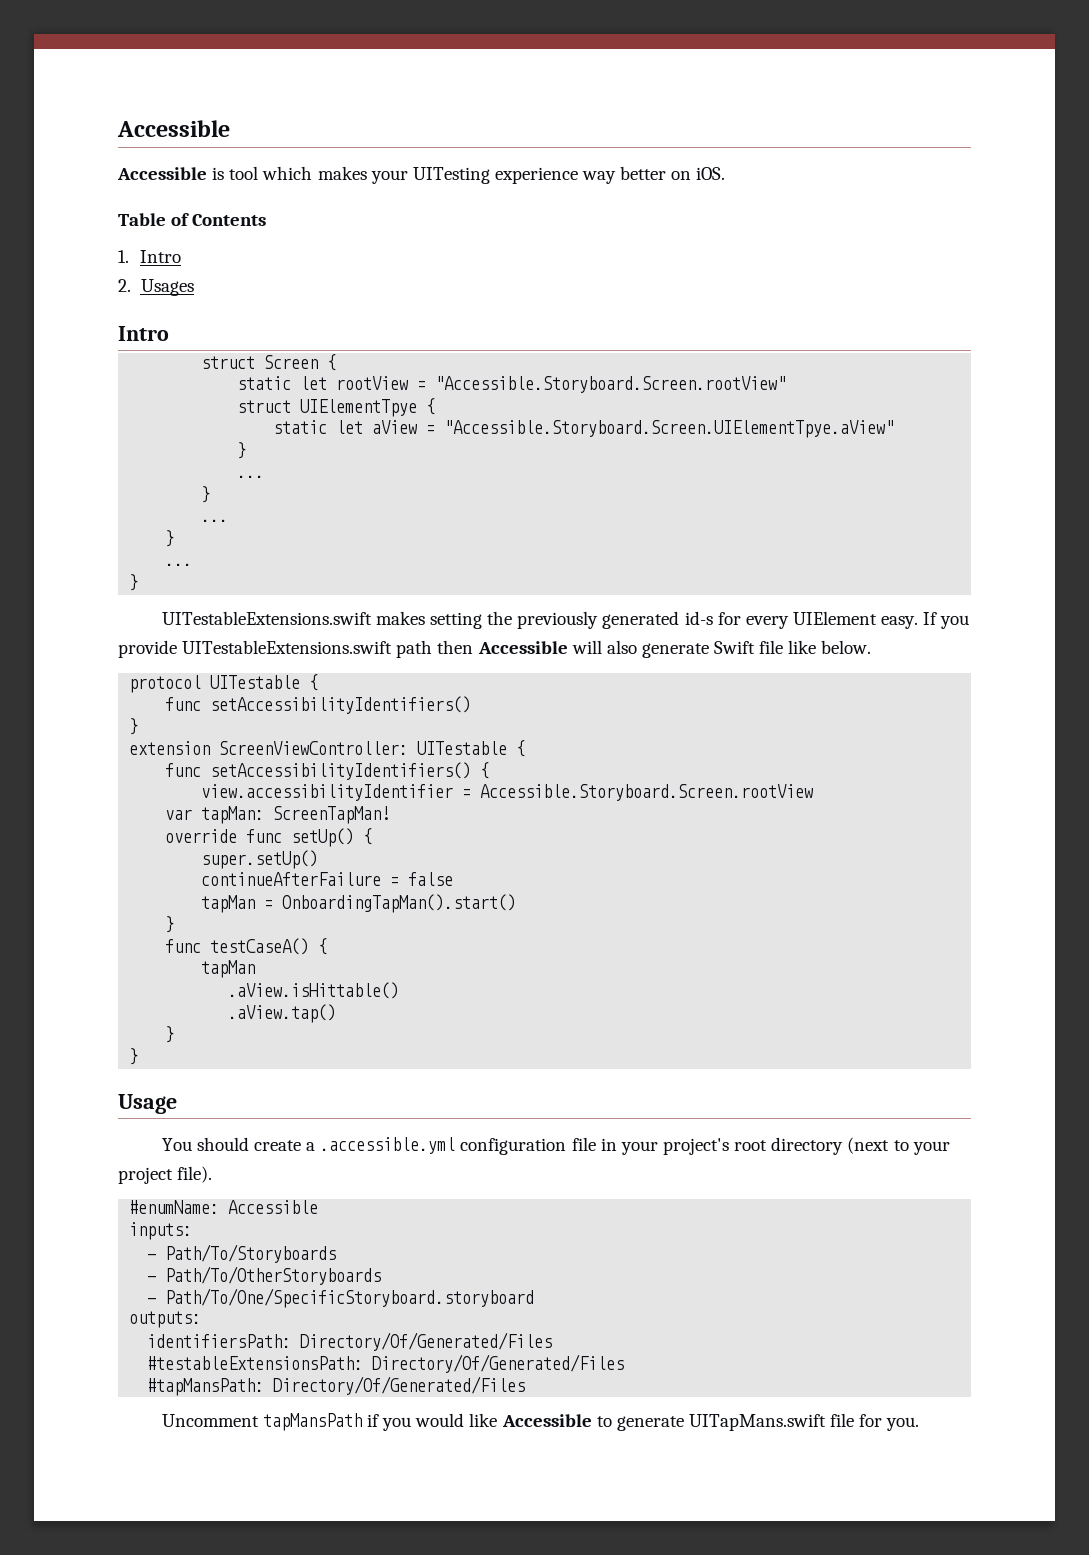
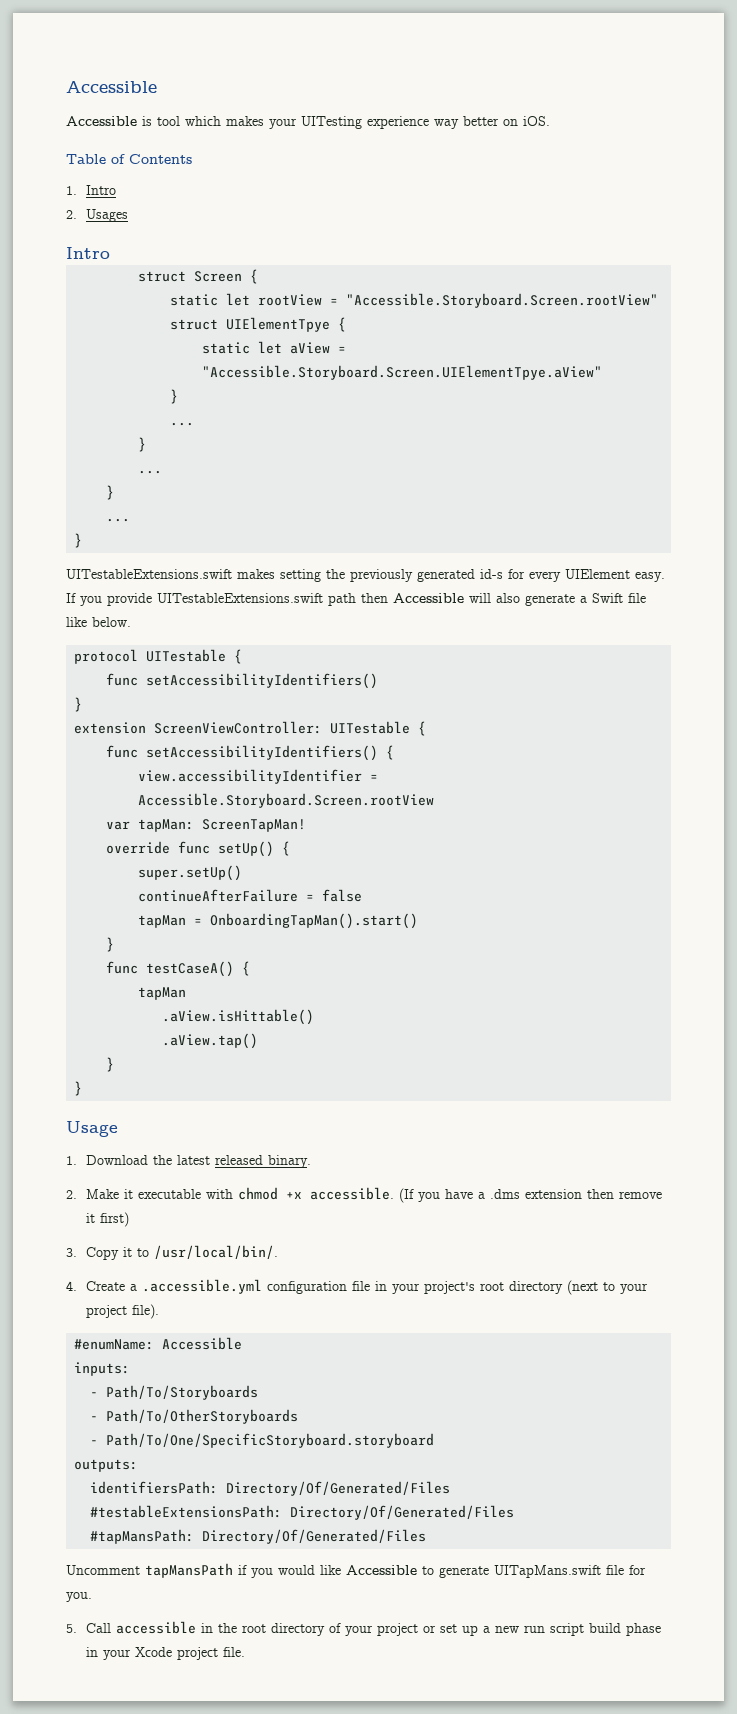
(709, 650) none -> [580,596,587,603] a
[161,1137,302,1151] You should create -> [66,1155,312,1168] [66,1187,663,1203] [86,1212,130,1227] [66,1245,279,1260] [66,1281,126,1291] 1. Download the latest released binary. // 2. Make it executable with chmod +x accessible. (If you have a .dms extension then remove it first) // 3. Copy it to /usr/local/bin/. // 4. Create
(920, 1424) none -> [66,1621,662,1636] [86,1647,246,1660] // 5. Call accessible in the root directory of your project or set up a new run script build phase in your Xcode project file.

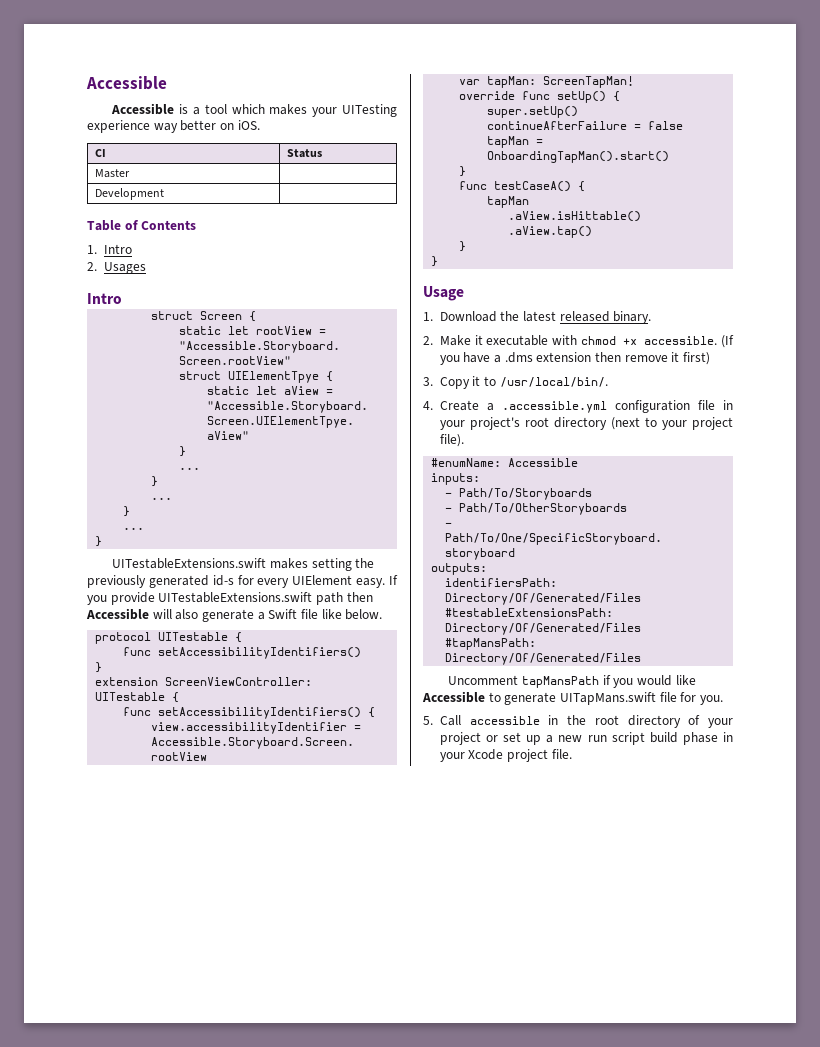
(152, 121) none -> [192,107,200,115] a
(550, 121) none -> [95,149,107,157] [287,149,323,158] [95,169,131,178] [95,188,165,200] // CI | Status // Master | // Development |

